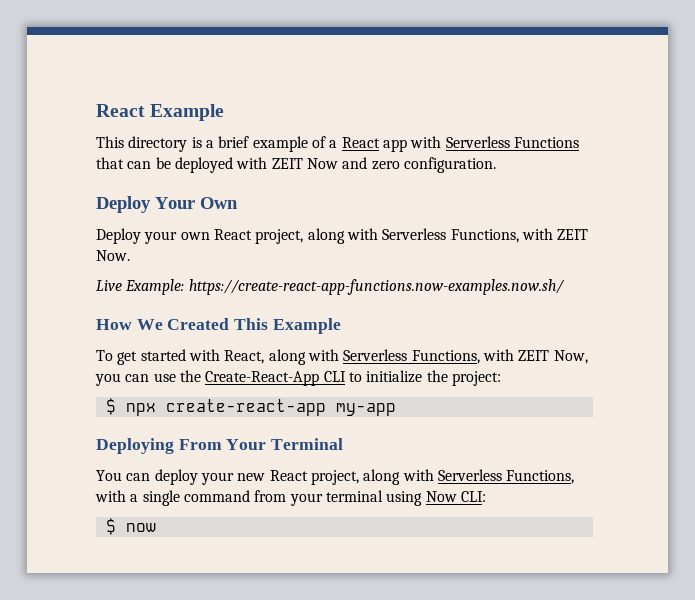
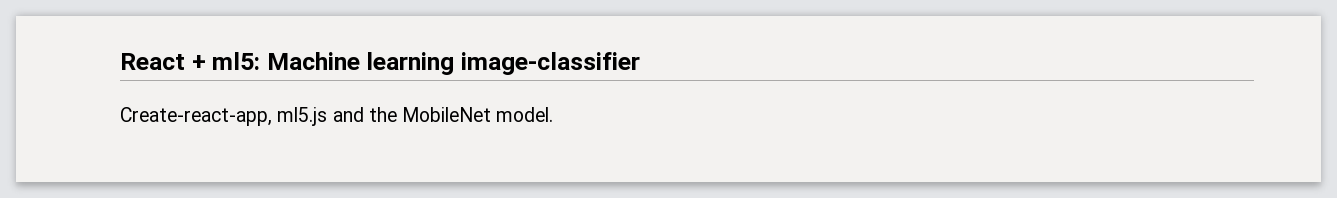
[96,104,225,121] [96,136,579,152] [96,157,496,173] [96,196,238,213] [96,228,589,244] [96,250,130,261] [96,279,565,295] [96,318,341,334] [96,349,588,365] [95,370,501,386] [105,398,396,416] [96,438,344,454] [96,469,575,485] [95,490,486,506] [105,518,156,535] React Example // This directory is a brief example of a React app with Serverless Functions that can be deployed with ZEIT Now and zero configuration. // Deploy Your Own // Deploy your own React project, along with Serverless Functions, with ZEIT Now. // Live Example: https://create-react-app-functions.now-examples.now.sh/ // How We Created This Example // To get started with React, along with Serverless Functions, with ZEIT Now, you can use the Create-React-App CLI to initialize the project: // $ npx create-react-app my-app // Deploying From Your Terminal // You can deploy your new React project, along with Serverless Functions, with a single command from your terminal using Now CLI: // $ now -> [120,52,641,75] [120,107,554,126] React + ml5: Machine learning image-classifier // Create-react-app, ml5.js and the MobileNet model.

